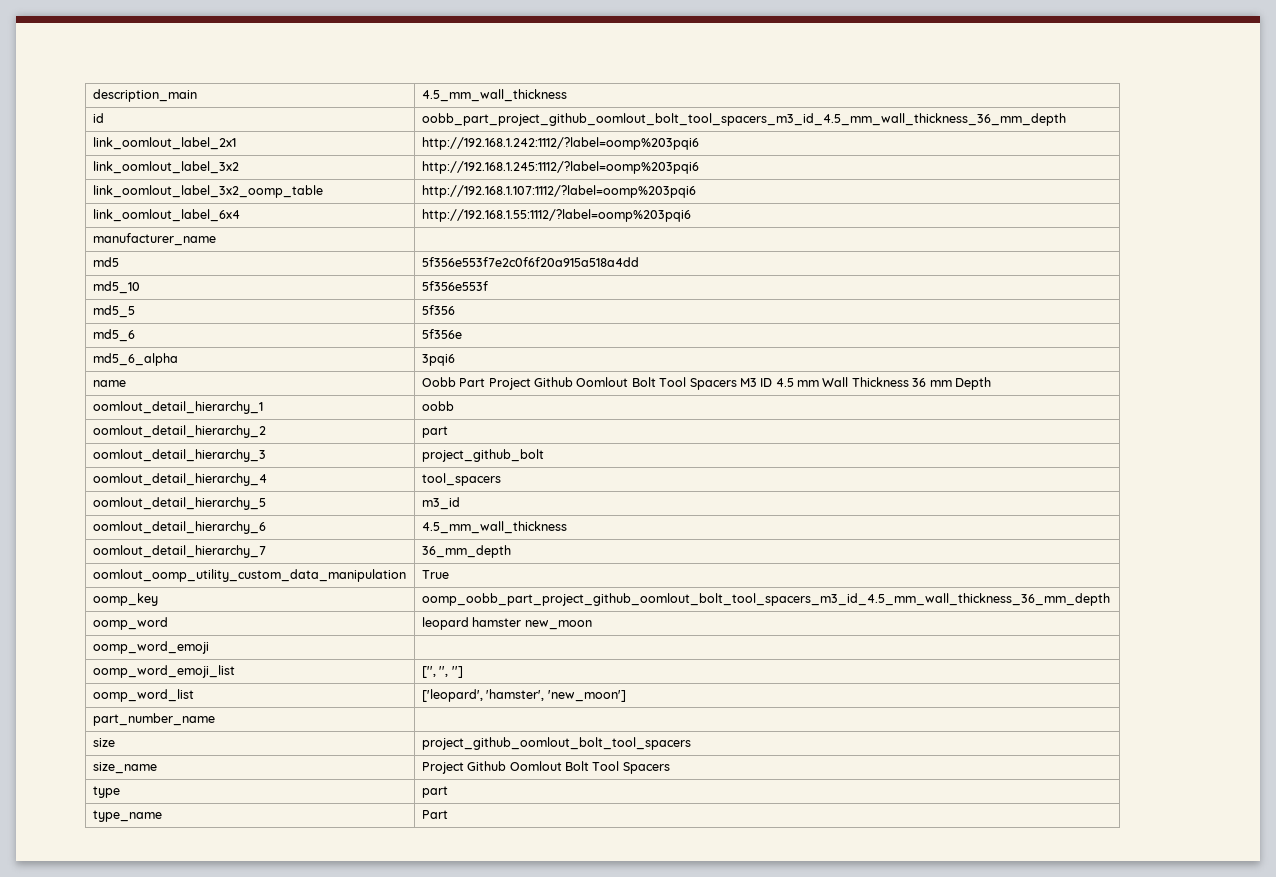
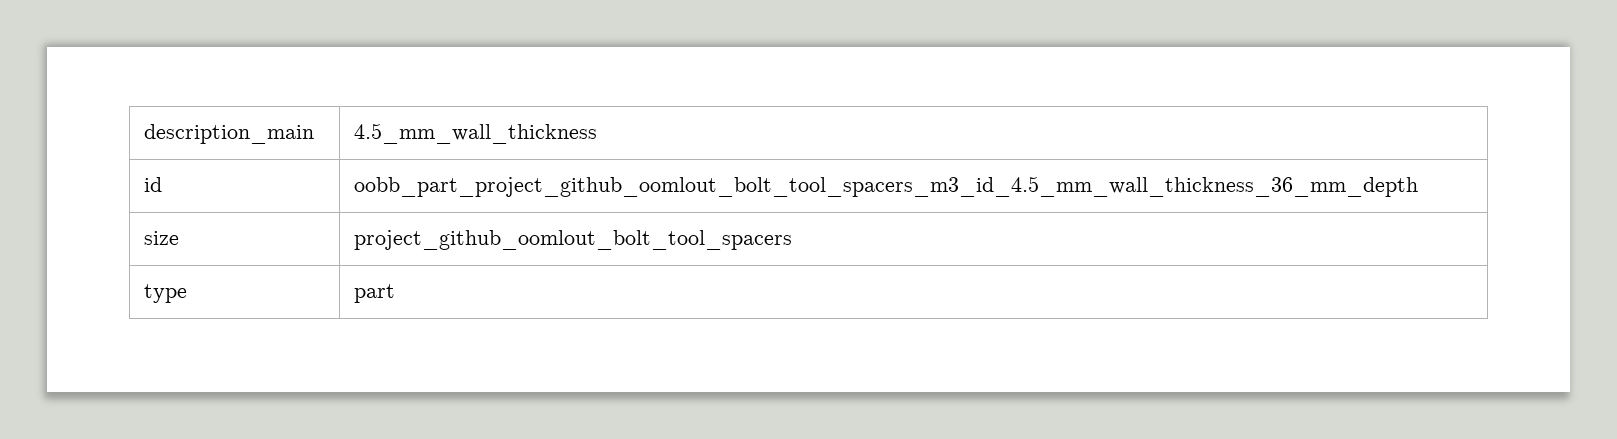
[92,137,236,150] [421,137,699,150] [92,161,239,174] [421,161,699,174] [92,185,323,198] [421,185,696,198] [92,209,240,222] [421,209,691,222] [92,233,216,246] [92,257,119,267] [421,257,639,267] [92,281,140,294] [421,281,488,291] [92,305,135,318] [421,305,455,315] [92,329,135,342] [421,329,462,339] [92,353,178,366] [421,354,455,366] [92,380,126,387] [421,377,991,390] [92,401,263,414] [421,401,454,411] [92,425,266,438] [421,426,448,438] [92,449,266,462] [421,449,544,462] [92,473,267,486] [421,473,501,486] [92,497,266,510] [421,497,460,510] [92,521,266,534] [421,521,567,534] [92,545,266,558] [421,545,511,558] [92,569,406,582] [421,570,449,579] [92,593,158,606] [421,593,1110,606] [92,617,168,630] [421,617,592,630] [92,641,209,654] [92,665,235,678] [421,666,463,678] [92,689,194,702] [421,689,626,702] [92,713,215,726] [92,738,115,747] [421,737,691,750] [92,762,157,774] [421,761,670,774] link_oomlout_label_2x1 | http://192.168.1.242:1112/?label=oomp%203pqi6 // link_oomlout_label_3x2 | http://192.168.1.245:1112/?label=oomp%203pqi6 // link_oomlout_label_3x2_oomp_table | http://192.168.1.107:1112/?label=oomp%203pqi6 // link_oomlout_label_6x4 | http://192.168.1.55:1112/?label=oomp%203pqi6 // manufacturer_name | // md5 | 5f356e553f7e2c0f6f20a915a518a4dd // md5_10 | 5f356e553f // md5_5 | 5f356 // md5_6 | 5f356e // md5_6_alpha | 3pqi6 // name | Oobb Part Project Github Oomlout Bolt Tool Spacers M3 ID 4.5 mm Wall Thickness 36 mm Depth // oomlout_detail_hierarchy_1 | oobb // oomlout_detail_hierarchy_2 | part // oomlout_detail_hierarchy_3 | project_github_bolt // oomlout_detail_hierarchy_4 | tool_spacers // oomlout_detail_hierarchy_5 | m3_id // oomlout_detail_hierarchy_6 | 4.5_mm_wall_thickness // oomlout_detail_hierarchy_7 | 36_mm_depth // oomlout_oomp_utility_custom_data_manipulation | True // oomp_key | oomp_oobb_part_project_github_oomlout_bolt_tool_spacers_m3_id_4.5_mm_wall_thickness_36_mm_depth // oomp_word | leopard hamster new_moon // oomp_word_emoji | // oomp_word_emoji_list | ['', '', ''] // oomp_word_list | ['leopard', 'hamster', 'new_moon'] // part_number_name | // size | project_github_oomlout_bolt_tool_spacers // size_name | Project Github Oomlout Bolt Tool Spacers -> [143,231,179,245] [353,230,792,250] size | project_github_oomlout_bolt_tool_spacers
[92,810,162,822] [421,810,448,819] // type_name | Part -> (395, 293) none

